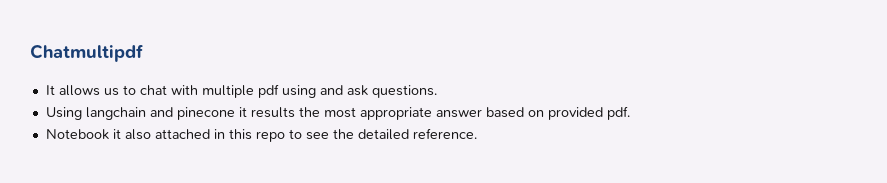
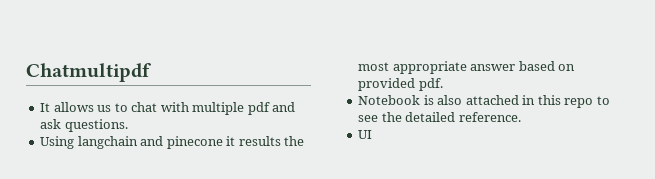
[281,85,316,98] using -> (270, 108) none
[112,129,121,139] it -> [423,95,434,105] is
(477, 133) none -> [358,130,373,139] // UI

